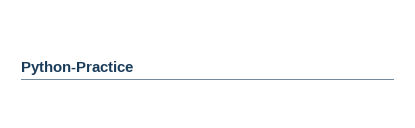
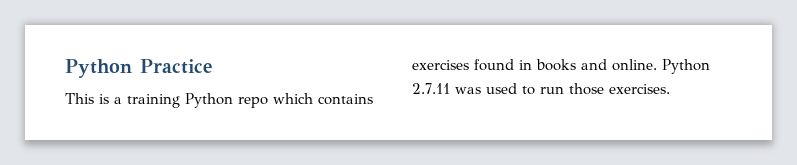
[21,61,133,75] Python-Practice -> [65,59,213,78] [65,93,373,108] [412,59,710,74] [412,83,670,95] Python Practice // This is a training Python repo which contains exercises found in books and online. Python 2.7.11 was used to run those exercises.

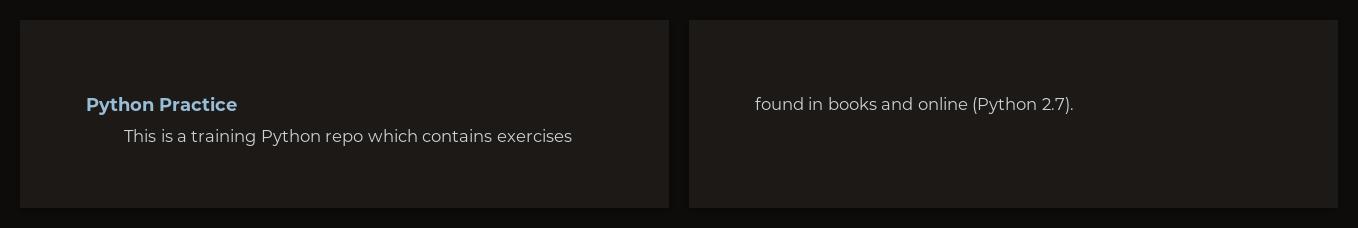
[612,59,710,74] [412,83,670,95] online. Python 2.7.11 was used to run those exercises. -> [917,97,1074,114] online (Python 2.7).

